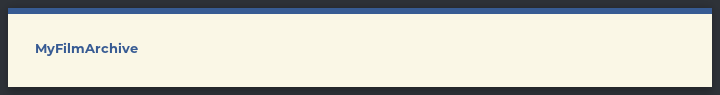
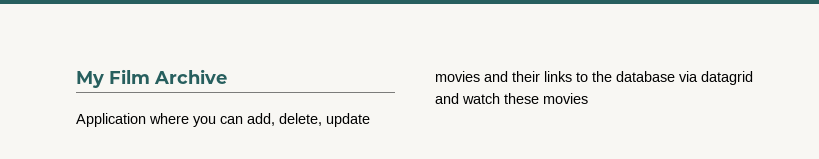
[35,42,138,56] MyFilmArchive -> [76,69,227,88] [76,113,370,127] [435,71,753,85] [435,93,588,104] My Film Archive // Application where you can add, delete, update movies and their links to the database via datagrid and watch these movies

